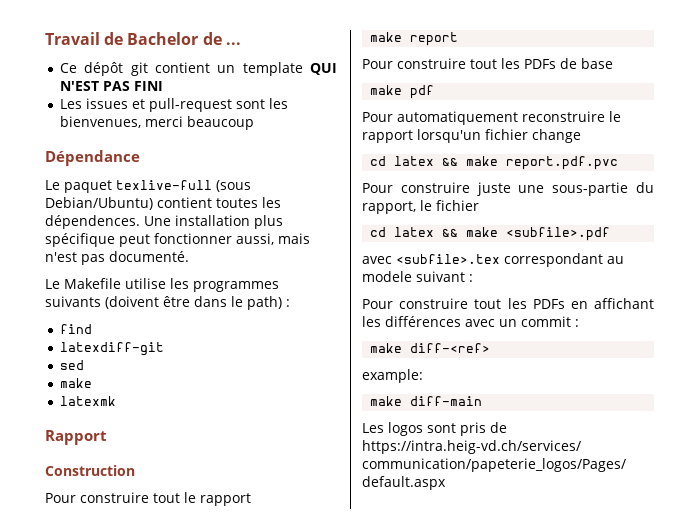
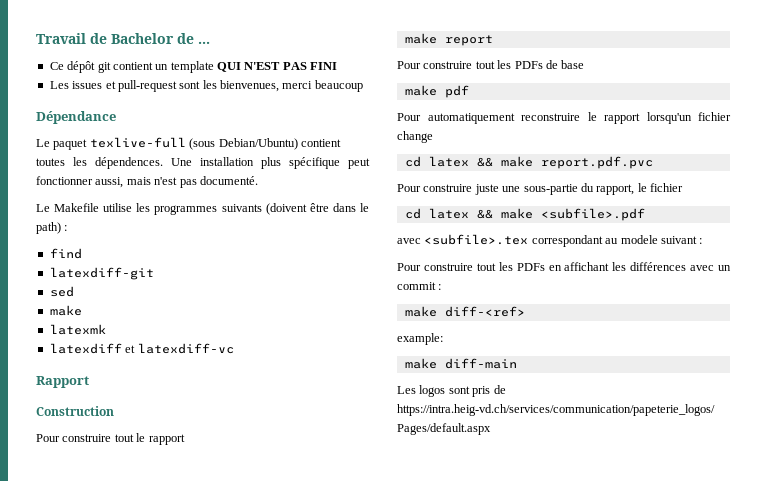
(116, 401) none -> [49,343,234,354] // latexdiff et latexdiff-vc

